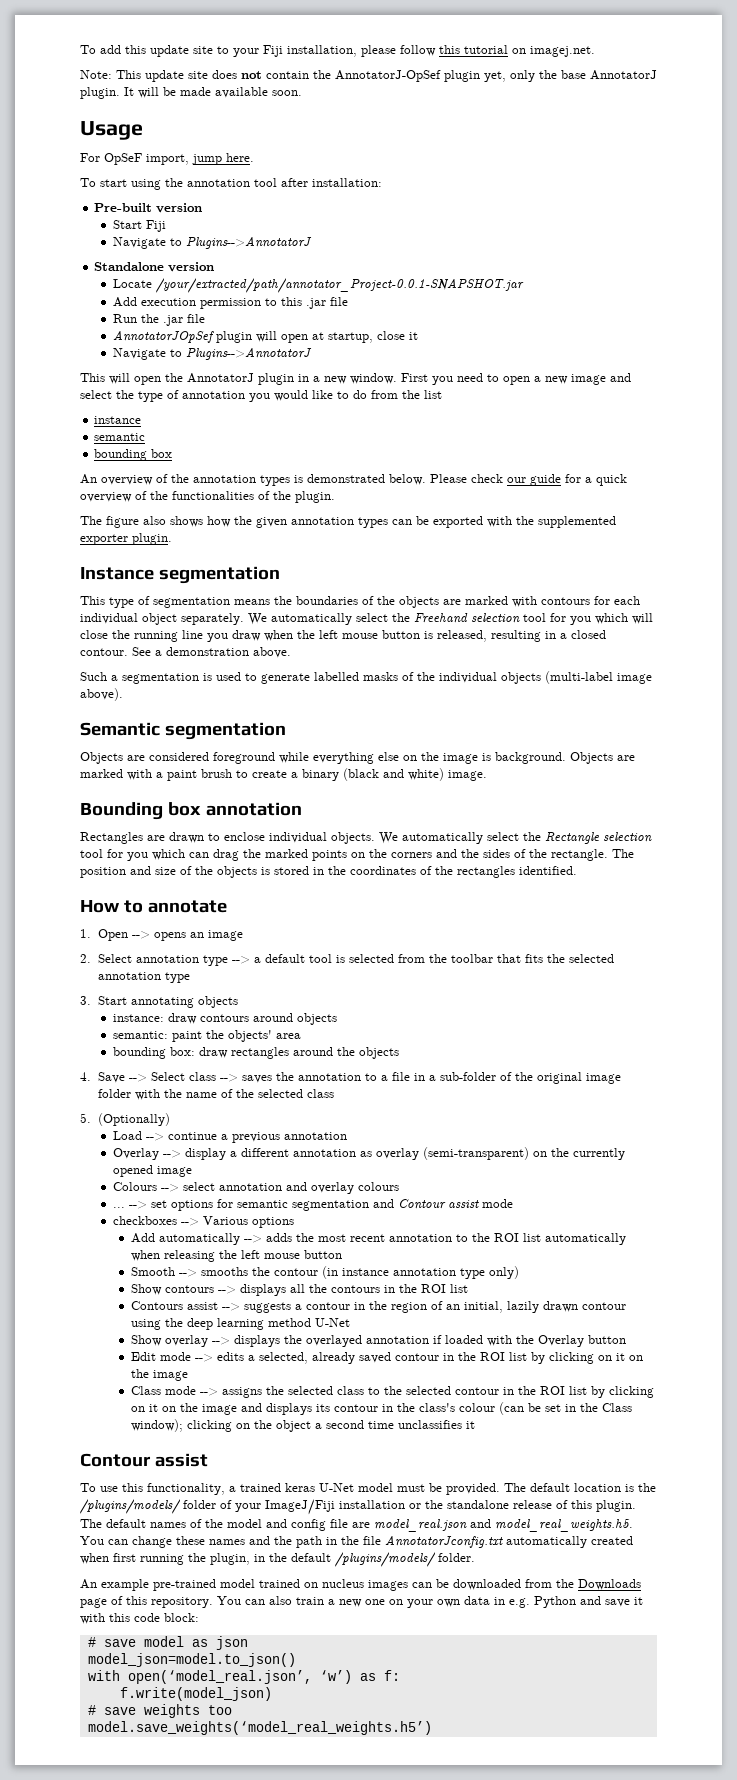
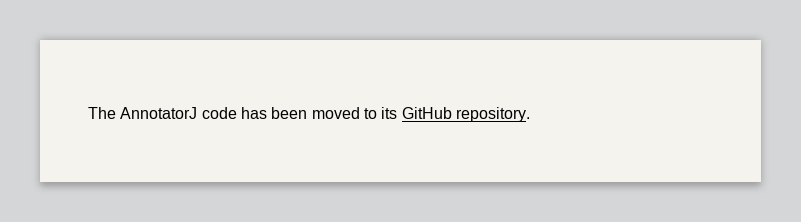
[80,45,595,57] [80,70,657,82] [80,87,302,99] [80,121,143,140] [80,153,254,165] [80,178,382,190] [94,203,203,213] [112,220,166,232] [112,236,312,249] [94,262,215,272] [112,278,524,293] [112,297,348,309] [112,314,205,326] [112,330,418,343] [112,347,312,360] [80,373,631,385] [80,390,442,402] [94,416,142,424] [94,433,146,441] [94,449,173,461] [80,474,627,486] [80,491,335,503] [80,516,616,528] [80,533,172,545] [80,566,280,584] [80,596,640,608] [80,613,653,625] [80,630,606,642] [80,647,291,658] [80,671,652,684] [80,688,123,701] [80,722,286,740] [80,752,635,764] [80,768,487,781] [80,802,302,820] [80,832,652,844] [80,849,634,861] [80,866,577,878] [80,900,227,913] [80,929,244,941] [80,954,615,966] [98,972,191,983] [80,996,239,1008] [112,1013,337,1025] [112,1030,301,1042] [112,1047,399,1059] [80,1072,622,1084] [98,1089,335,1100] [80,1113,171,1126] [112,1131,347,1143] [112,1147,625,1160] [112,1165,192,1177] [112,1182,399,1194] [112,1199,513,1211] [112,1216,294,1228] [130,1233,626,1245] [130,1250,342,1262] [130,1266,519,1279] [130,1284,468,1296] [130,1301,626,1313] [130,1318,350,1330] [130,1335,626,1347] [130,1352,643,1364] [130,1369,188,1381] [130,1386,654,1398] [130,1402,632,1415] [130,1419,475,1432] [80,1453,208,1467] [80,1483,656,1495] [80,1499,636,1515] [80,1519,633,1532] [80,1535,633,1548] [80,1552,475,1567] [80,1579,641,1591] [80,1596,643,1608] [80,1613,199,1624] [87,1636,248,1650] [87,1653,296,1667] [87,1670,400,1684] [119,1687,272,1701] [87,1704,232,1718] [87,1721,432,1735] To add this update site to your Fiji installation, please follow this tutorial on imagej.net. // Note: This update site does not contain the AnnotatorJ-OpSef plugin yet, only the base AnnotatorJ plugin. It will be made available soon. // Usage // For OpSeF import, jump here. // To start using the annotation tool after installation: // Pre-built version // Start Fiji // Navigate to Plugins-->AnnotatorJ // Standalone version // Locate /your/extracted/path/annotator_Project-0.0.1-SNAPSHOT.jar // Add execution permission to this .jar file // Run the .jar file // AnnotatorJOpSef plugin will open at startup, close it // Navigate to Plugins-->AnnotatorJ // This will open the AnnotatorJ plugin in a new window. First you need to open a new image and select the type of annotation you would like to do from the list // instance // semantic // bounding box // An overview of the annotation types is demonstrated below. Please check our guide for a quick overview of the functionalities of the plugin. // The figure also shows how the given annotation types can be exported with the supplemented exporter plugin. // Instance segmentation // This type of segmentation means the boundaries of the objects are marked with contours for each individual object separately. We automatically select the Freehand selection tool for you which will close the running line you draw when the left mouse button is released, resulting in a closed contour. See a demonstration above. // Such a segmentation is used to generate labelled masks of the individual objects (multi-label image above). // Semantic segmentation // Objects are considered foreground while everything else on the image is background. Objects are marked with a paint brush to create a binary (black and white) image. // Bounding box annotation // Rectangles are drawn to enclose individual objects. We automatically select the Rectangle selection tool for you which can drag the marked points on the corners and the sides of the rectangle. The position and size of the objects is stored in the coordinates of the rectangles identified. // How to annotate // 1. Open --> opens an image // 2. Select annotation type --> a default tool is selected from the toolbar that fits the selected annotation type // 3. Start annotating objects // instance: draw contours around objects // semantic: paint the objects' area // bounding box: draw rectangles around the objects // 4. Save --> Select class --> saves the annotation to a file in a sub-folder of the original image folder with the name of the selected class // 5. (Optionally) // Load --> continue a previous annotation // Overlay --> display a different annotation as overlay (semi-transparent) on the currently opened image // Colours --> select annotation and overlay colours // ... --> set options for semantic segmentation and Contour assist mode // checkboxes --> Various options // Add automatically --> adds the most recent annotation to the ROI list automatically when releasing the left mouse button // Smooth --> smooths the contour (in instance annotation type only) // Show contours --> displays all the contours in the ROI list // Contours assist --> suggests a contour in the region of an initial, lazily drawn contour using the deep learning method U-Net // Show overlay --> displays the overlayed annotation if loaded with the Overlay button // Edit mode --> edits a selected, already saved contour in the ROI list by clicking on it on the image // Class mode --> assigns the selected class to the selected contour in the ROI list by clicking on it on the image and displays its contour in the class's colour (can be set in the Class window); clicking on the object a second time unclassifies it // Contour assist // To use this functionality, a trained keras U-Net model must be provided. The default location is the /plugins/models/ folder of your ImageJ/Fiji installation or the standalone release of this plugin. The default names of the model and config file are model_real.json and model_real_weights.h5. You can change these names and the path in the file AnnotatorJconfig.txt automatically created when first running the plugin, in the default /plugins/models/ folder. // An example pre-trained model trained on nucleus images can be downloaded from the Downloads page of this repository. You can also train a new one on your own data in e.g. Python and save it with this code block: // # save model as json // model_json=model.to_json() // with open(‘model_real.json’, ‘w’) as f: // f.write(model_json) // # save weights too // model.save_weights(‘model_real_weights.h5’) -> [88,107,530,122] The AnnotatorJ code has been moved to its GitHub repository.

